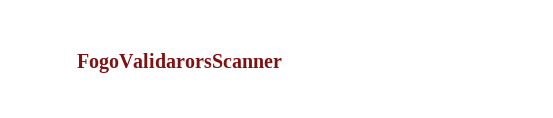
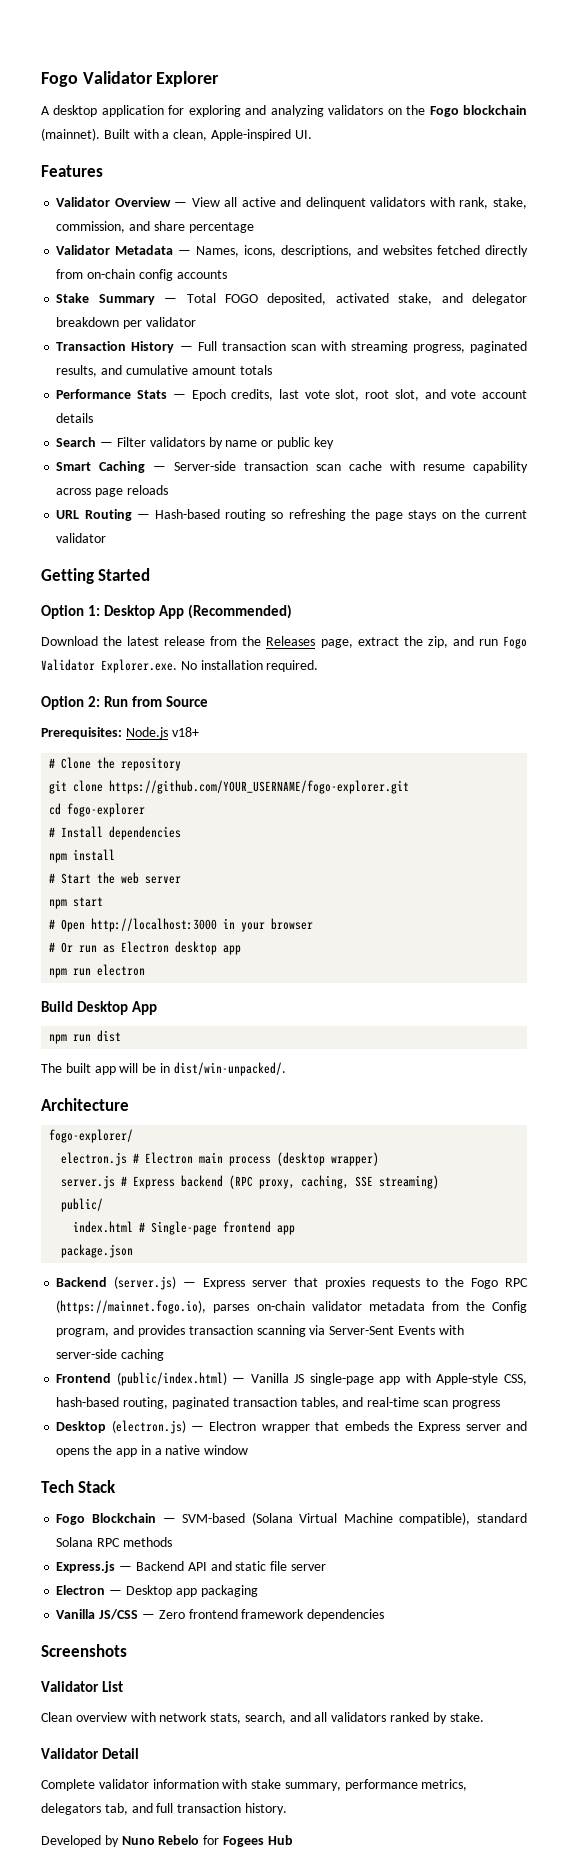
[77,53,282,73] FogoValidarorsScanner -> [41,71,220,87] [41,105,527,117] [41,128,312,141] [41,165,103,177] [56,197,527,209] [56,221,254,233] [56,245,528,257] [56,269,227,281] [56,293,527,305] [56,317,196,329] [56,341,527,353] [56,365,272,377] [56,389,527,401] [56,413,94,423] [56,437,334,449] [56,461,529,473] [56,485,168,497] [56,509,527,521] [56,533,107,543] [41,568,151,584] [41,604,293,619] [41,636,528,649] [41,659,319,673] [41,696,209,710] [41,727,199,739] [49,757,182,771] [49,780,410,794] [49,803,146,817] [49,826,182,840] [49,849,116,863] [49,872,182,884] [49,897,104,909] [49,918,314,932] [49,941,242,955] [49,964,146,978] [41,1001,158,1015] [49,1030,122,1044] [41,1062,286,1076] [41,1098,129,1111] [49,1129,134,1143] [61,1152,380,1166] [61,1175,440,1189] [61,1198,104,1212] [73,1221,296,1235] [61,1244,134,1258] [56,1276,528,1290] [56,1300,527,1314] [56,1325,464,1337] [56,1349,165,1361] [56,1372,527,1386] [56,1397,500,1409] [56,1420,528,1434] [56,1445,249,1457] [41,1480,117,1493] [56,1512,527,1525] [56,1537,172,1547] [56,1561,326,1573] [56,1585,258,1597] [56,1609,385,1621] [41,1644,127,1657] [41,1681,124,1692] [41,1712,484,1724] [41,1748,140,1759] [41,1779,468,1791] [41,1803,287,1815] [41,1835,293,1847] Fogo Validator Explorer // A desktop application for exploring and analyzing validators on the Fogo blockchain (mainnet). Built with a clean, Apple-inspired UI. // Features // Validator Overview — View all active and delinquent validators with rank, stake, commission, and share percentage // Validator Metadata — Names, icons, descriptions, and websites fetched directly from on-chain config accounts // Stake Summary — Total FOGO deposited, activated stake, and delegator breakdown per validator // Transaction History — Full transaction scan with streaming progress, paginated results, and cumulative amount totals // Performance Stats — Epoch credits, last vote slot, root slot, and vote account details // Search — Filter validators by name or public key // Smart Caching — Server-side transaction scan cache with resume capability across page reloads // URL Routing — Hash-based routing so refreshing the page stays on the current validator // Getting Started // Option 1: Desktop App (Recommended) // Download the latest release from the Releases page, extract the zip, and run Fogo Validator Explorer.exe. No installation required. // Option 2: Run from Source // Prerequisites: Node.js v18+ // # Clone the repository // git clone https://github.com/YOUR_USERNAME/fogo-explorer.git // cd fogo-explorer // # Install dependencies // npm install // # Start the web server // npm start // # Open http://localhost:3000 in your browser // # Or run as Electron desktop app // npm run electron // Build Desktop App // npm run dist // The built app will be in dist/win-unpacked/. // Architecture // fogo-explorer/ // electron.js # Electron main process (desktop wrapper) // server.js # Express backend (RPC proxy, caching, SSE streaming) // public/ // index.html # Single-page frontend app // package.json // Backend (server.js) — Express server that proxies requests to the Fogo RPC (https://mainnet.fogo.io), parses on-chain validator metadata from the Config program, and provides transaction scanning via Server-Sent Events with server-side caching // Frontend (public/index.html) — Vanilla JS single-page app with Apple-style CSS, hash-based routing, paginated transaction tables, and real-time scan progress // Desktop (electron.js) — Electron wrapper that embeds the Express server and opens the app in a native window // Tech Stack // Fogo Blockchain — SVM-based (Solana Virtual Machine compatible), standard Solana RPC methods // Express.js — Backend API and static file server // Electron — Desktop app packaging // Vanilla JS/CSS — Zero frontend framework dependencies // Screenshots // Validator List // Clean overview with network stats, search, and all validators ranked by stake. // Validator Detail // Complete validator information with stake summary, performance metrics, delegators tab, and full transaction history. // Developed by Nuno Rebelo for Fogees Hub

